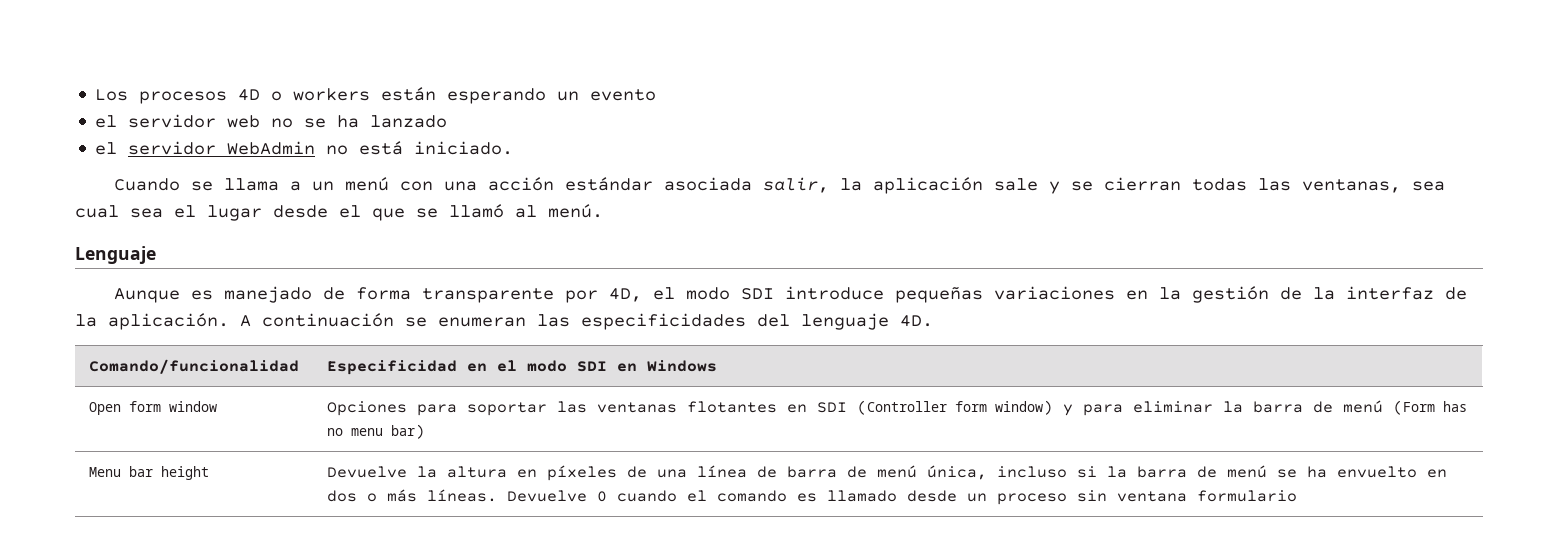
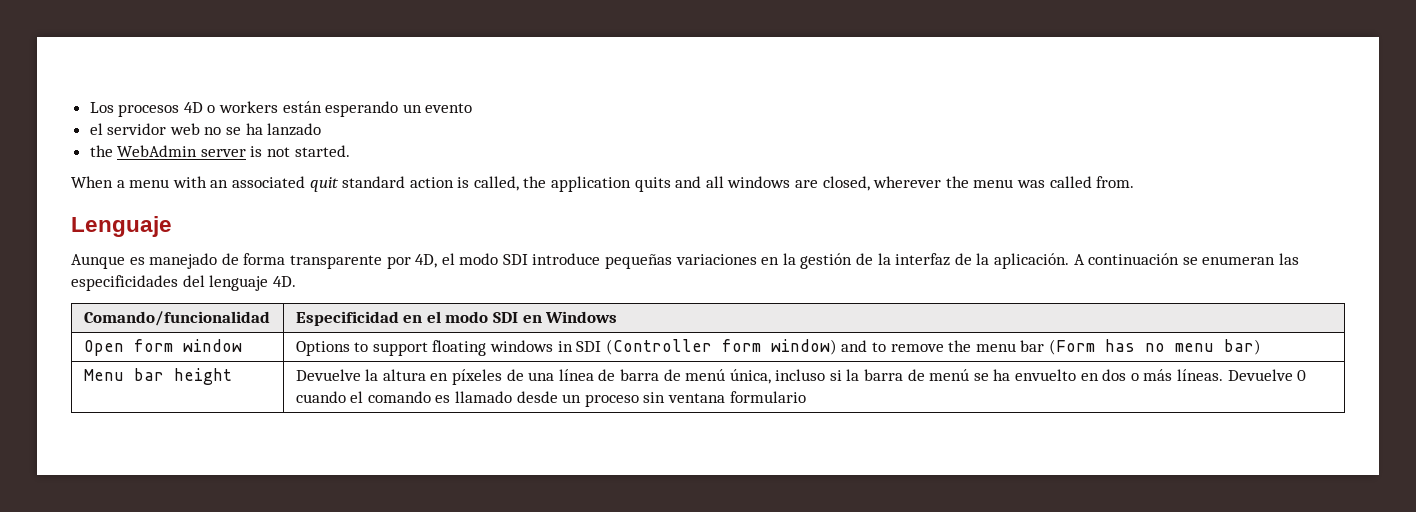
[95,141,514,155] [113,177,1445,194] [75,204,603,221] el servidor WebAdmin no está iniciado. // Cuando se llama a un menú con una acción estándar asociada salir, la aplicación sale y se cierran todas las ventanas, sea cual sea el lugar desde el que se llamó al menú. -> [89,145,350,157] [71,176,1135,192] the WebAdmin server is not started. // When a menu with an associated quit standard action is called, the application quits and all windows are closed, wherever the menu was called from.
[326,400,1383,416] Opciones para soportar las ventanas flotantes en SDI (Controller form window) y para eliminar la barra de menú -> [295,339,1045,356] Options to support floating windows in SDI (Controller form window) and to remove the menu bar

